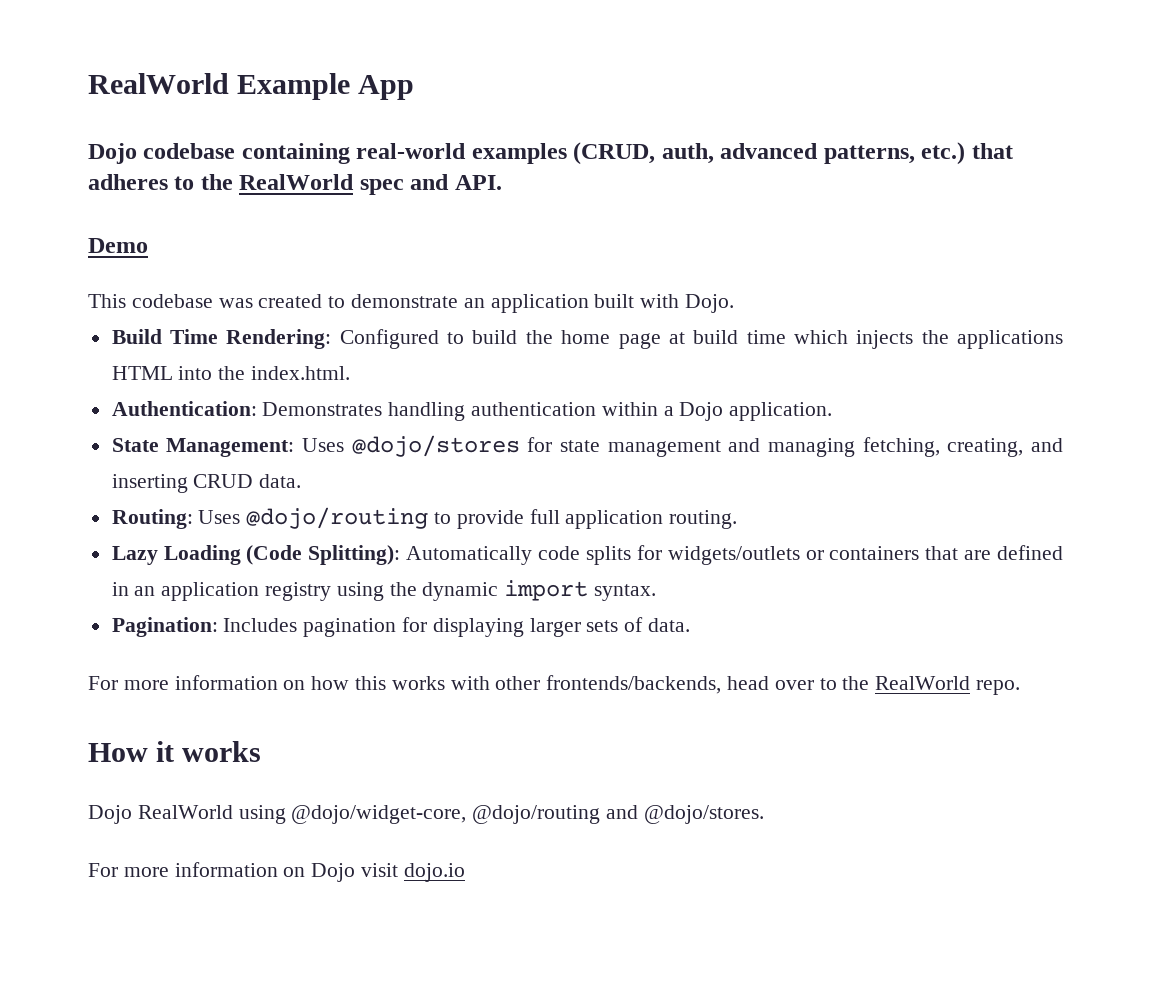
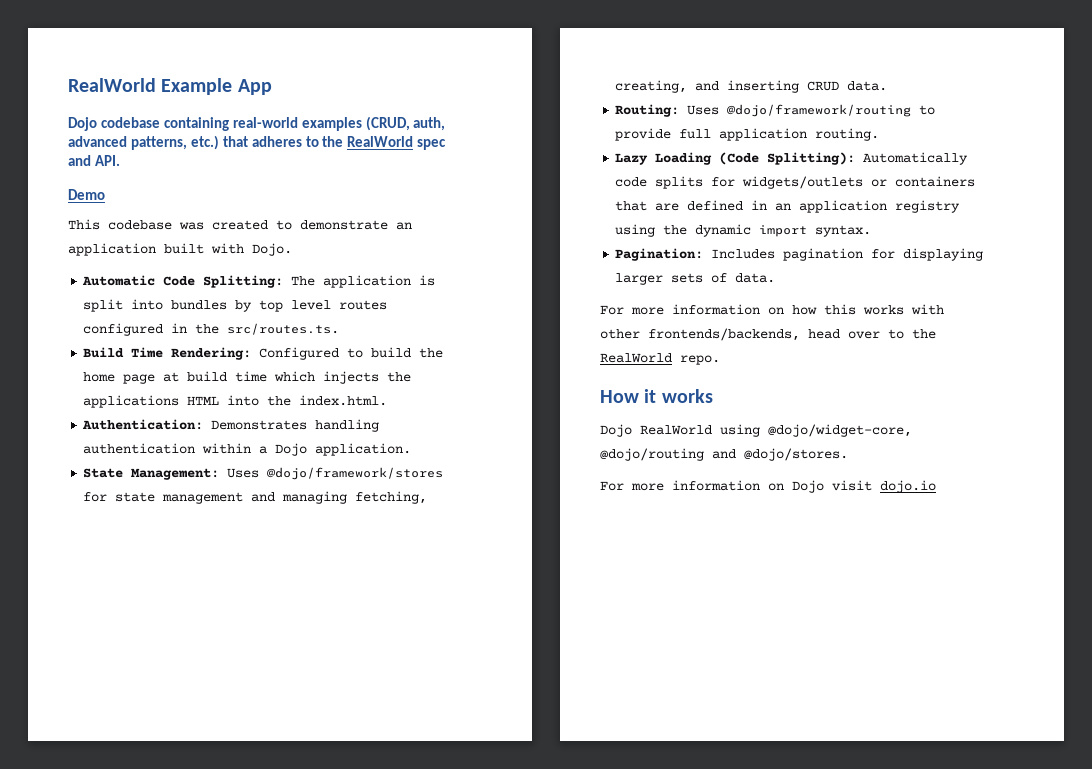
(735, 303) none -> [82,275,436,288] [83,299,388,312] [83,323,340,336] // Automatic Code Splitting: The application is split into bundles by top level routes configured in the src/routes.ts.
[351,435,520,457] @dojo/stores -> [267,467,444,480] @dojo/framework/stores
[246,507,429,529] @dojo/routing -> [727,104,912,117] @dojo/framework/routing

